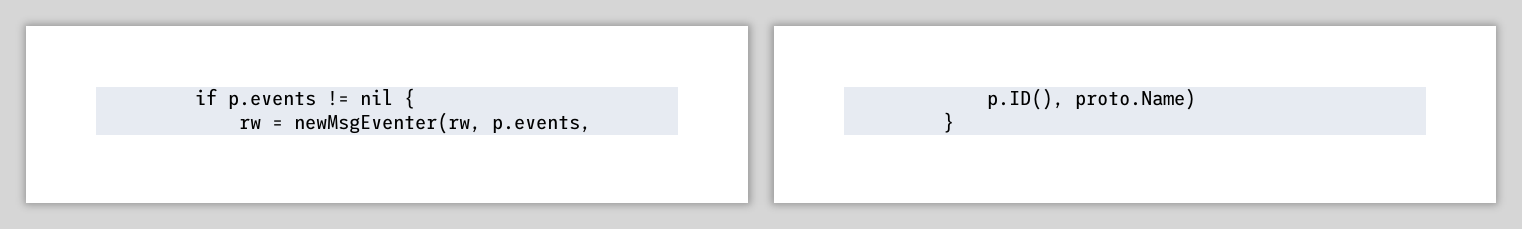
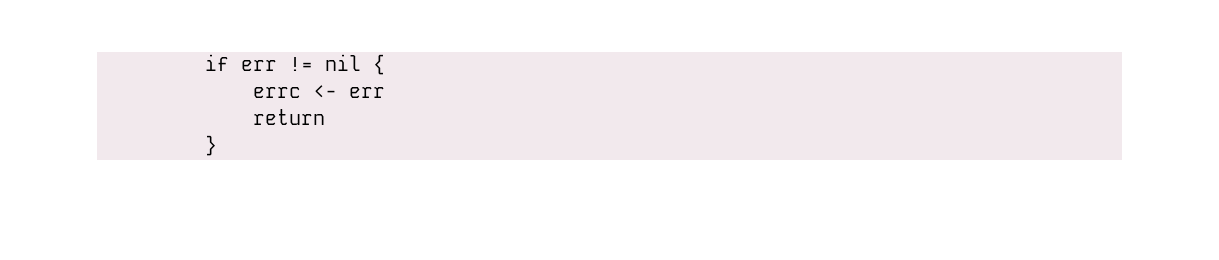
[228,91,317,109] p.events -> [241,60,278,71] err
[239,112,592,134] [987,88,1197,110] rw = newMsgEventer(rw, p.events, p.ID(), proto.Name) -> [253,85,386,98] [253,109,326,125] errc <- err // return

